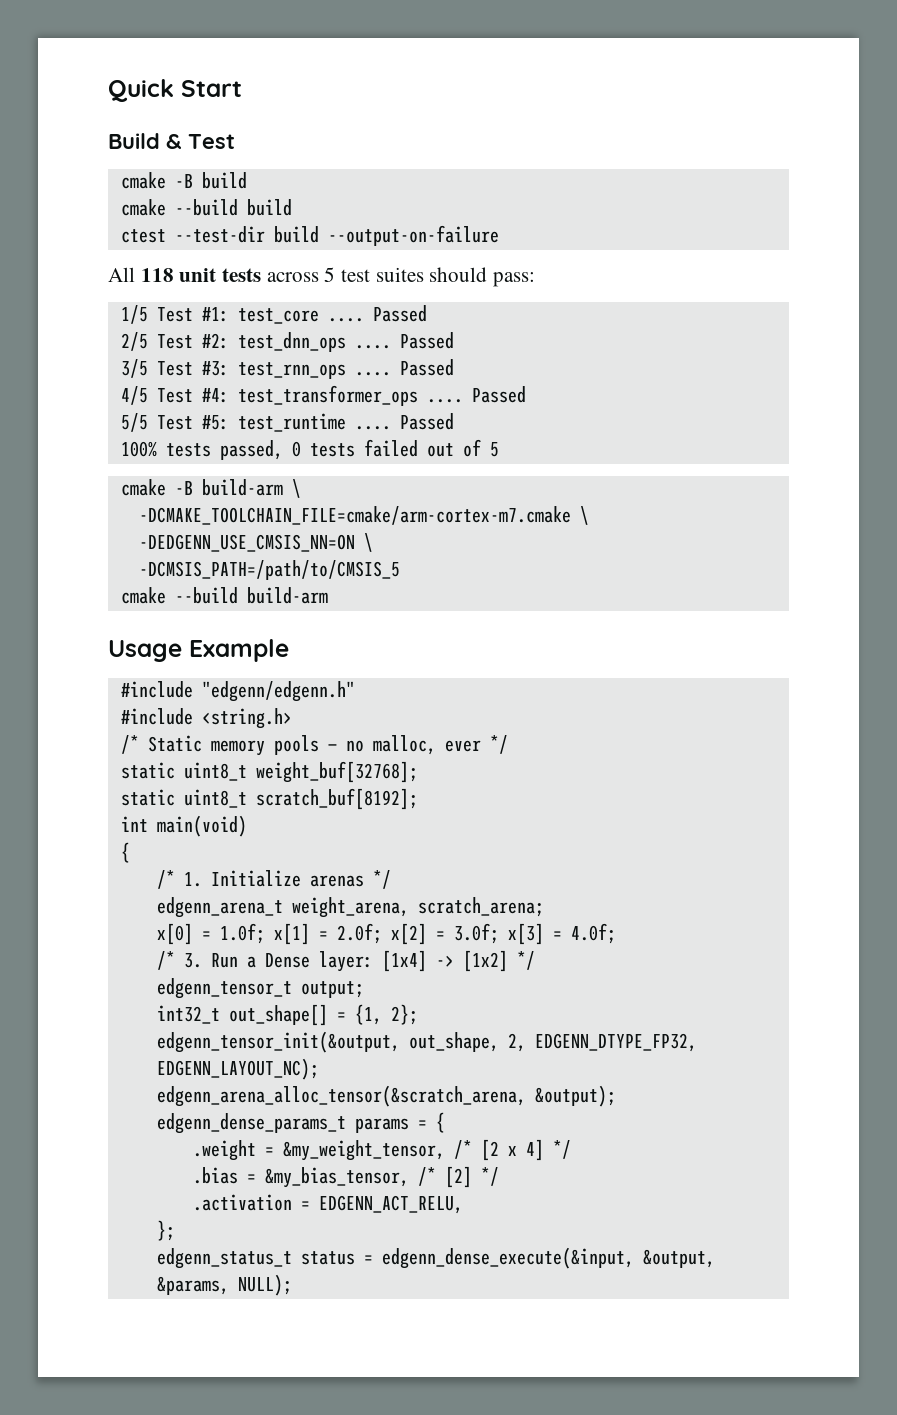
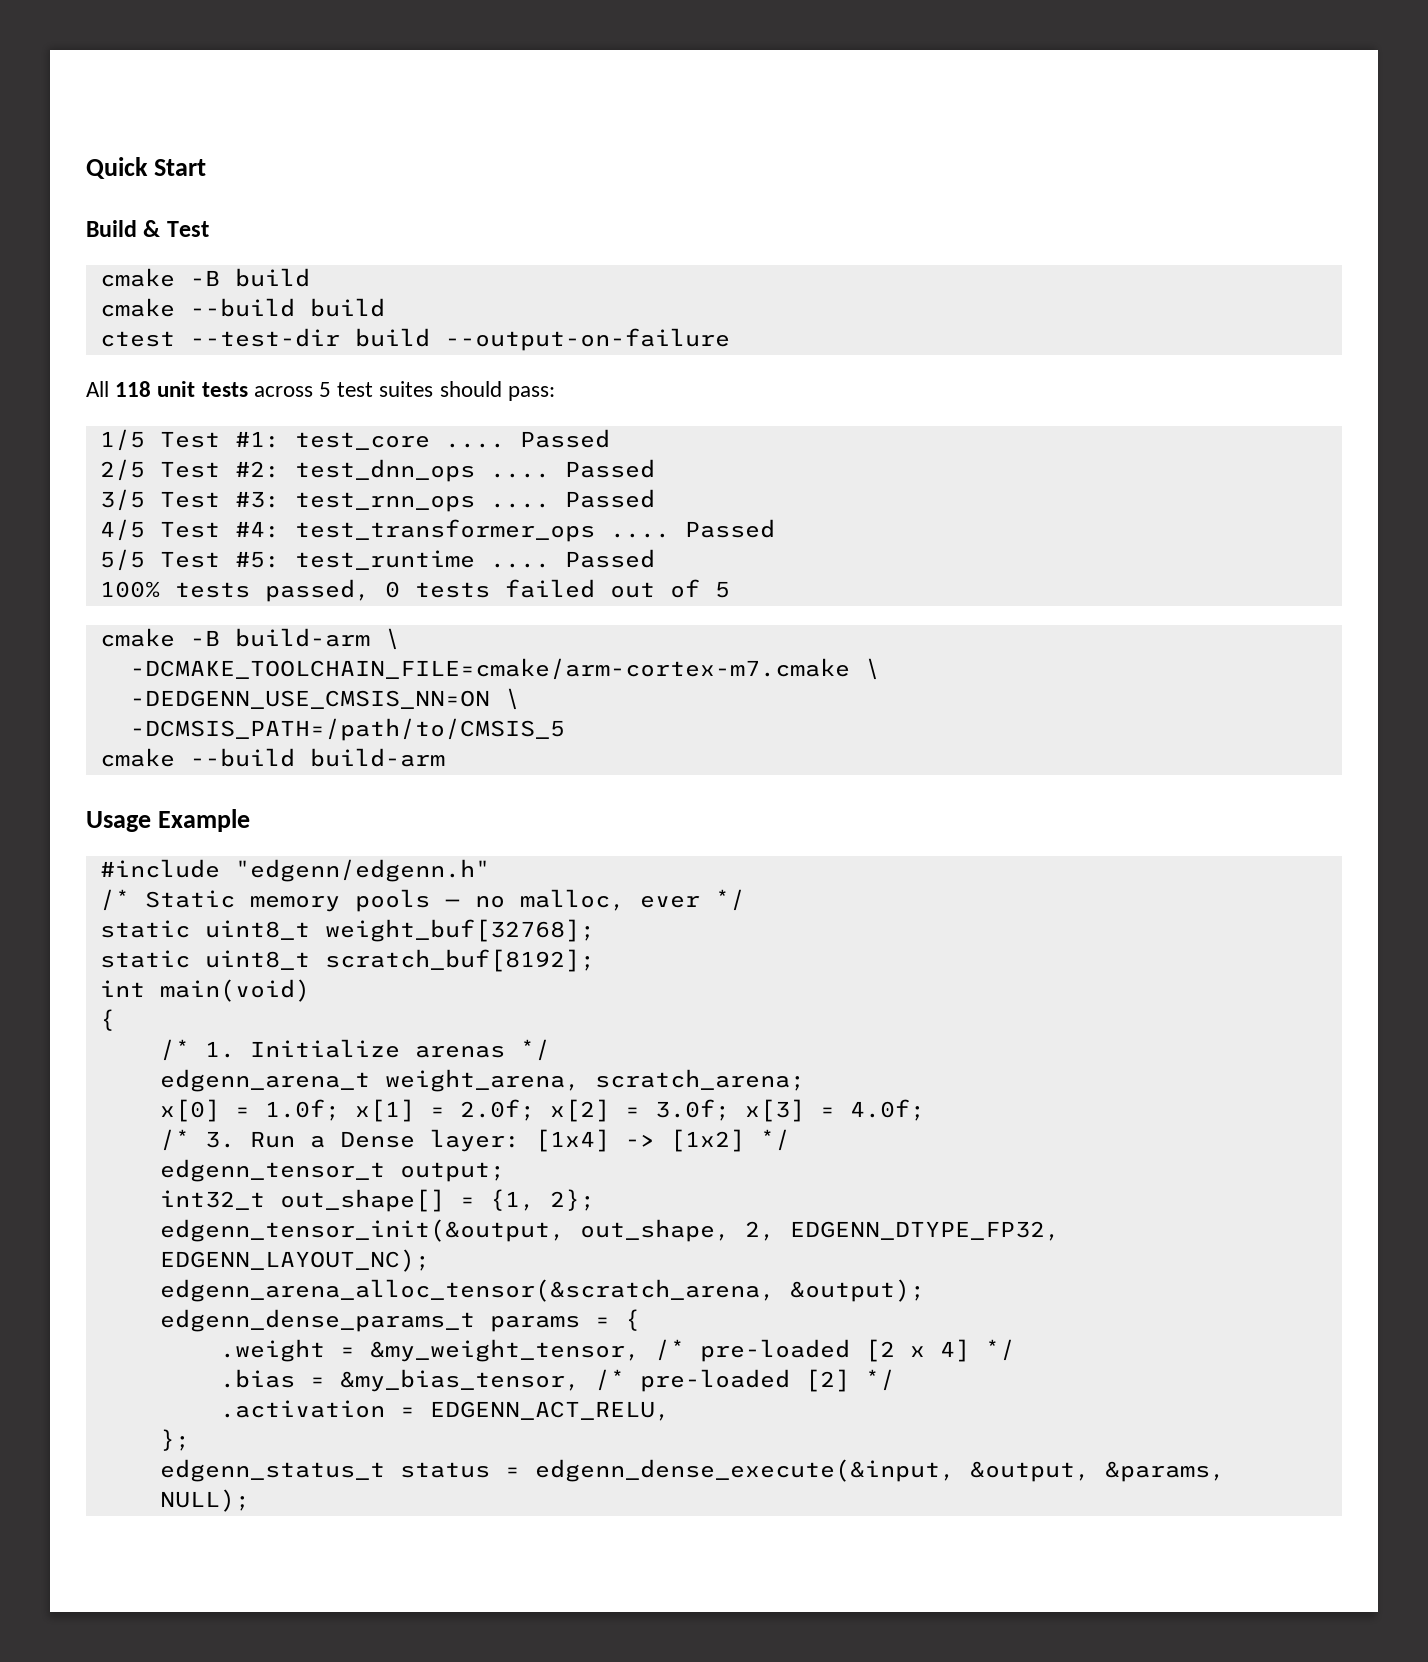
[120,708,292,729] // #include <string.h> -> (490, 870) none
(472, 1149) none -> [699,1339,850,1362] pre-loaded
(436, 1176) none -> [639,1369,790,1392] pre-loaded

